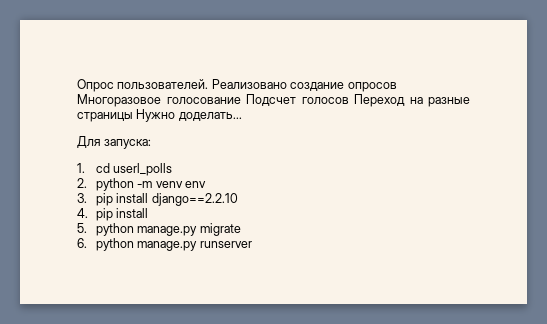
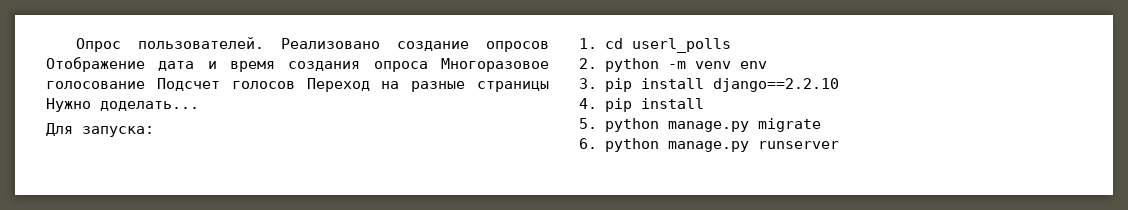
(397, 87) none -> [46,57,428,72] Отображение дата и время создания опроса

